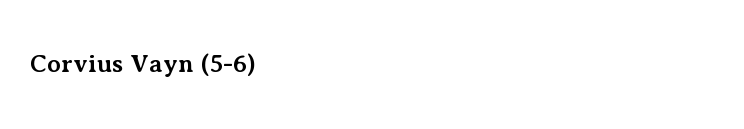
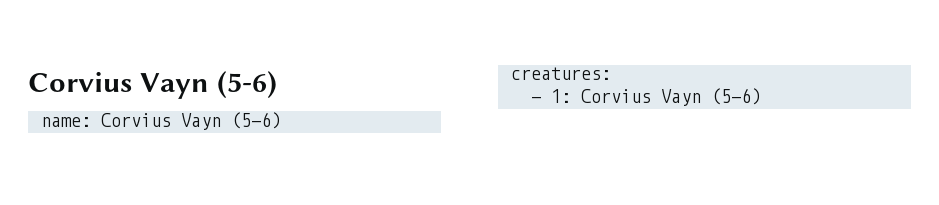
[30,53,257,77] Corvius Vayn (5-6) -> [28,71,277,99] [40,112,281,130] [510,67,611,80] [530,88,761,106] Corvius Vayn (5-6) // name: Corvius Vayn (5-6) // creatures: // - 1: Corvius Vayn (5-6)

